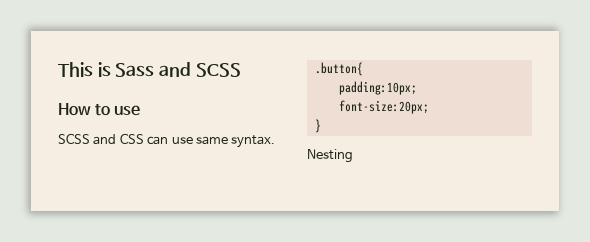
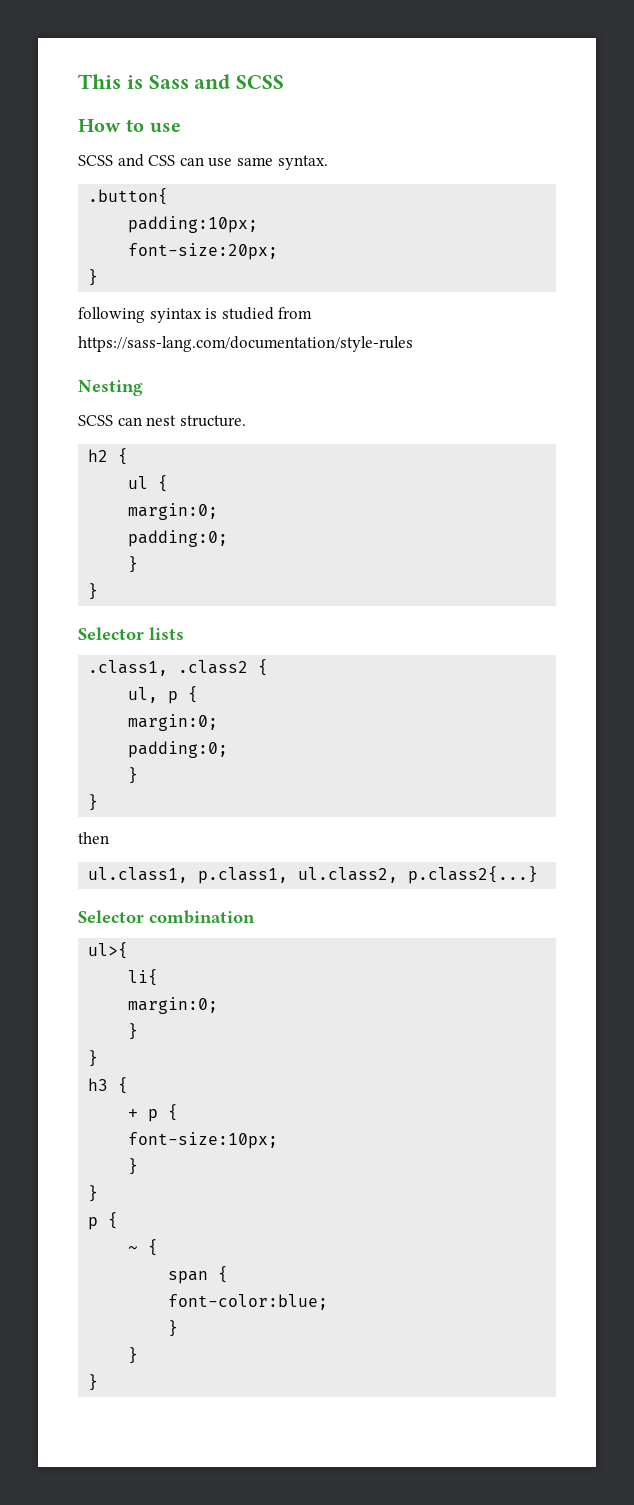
[307,149,353,163] Nesting -> [78,307,313,323] [78,336,413,352] [78,380,143,396] [78,415,246,427] [88,448,129,465] [128,475,169,492] [128,503,219,520] [128,530,229,547] [128,556,139,573] [88,583,99,600] [78,627,184,640] [88,659,269,676] [128,686,199,704] [128,714,219,731] [128,741,229,758] [128,767,139,784] [88,794,99,811] [78,832,109,844] [88,866,539,884] [78,910,255,924] [88,942,129,959] [128,969,159,986] [128,997,219,1014] [128,1023,139,1040] [88,1050,99,1067] [88,1077,129,1094] [128,1104,179,1122] [128,1132,279,1149] [128,1158,139,1175] [88,1185,99,1202] [88,1212,119,1230] [128,1239,159,1256] [168,1266,229,1284] [168,1294,329,1310] [168,1320,179,1337] [128,1347,139,1364] [88,1374,99,1391] following syintax is studied from https://sass-lang.com/documentation/style-rules // Nesting // SCSS can nest structure. // h2 { // ul { // margin:0; // padding:0; // } // } // Selector lists // .class1, .class2 { // ul, p { // margin:0; // padding:0; // } // } // then // ul.class1, p.class1, ul.class2, p.class2{...} // Selector combination // ul>{ // li{ // margin:0; // } // } // h3 { // + p { // font-size:10px; // } // } // p { // ~ { // span { // font-color:blue; // } // } // }

